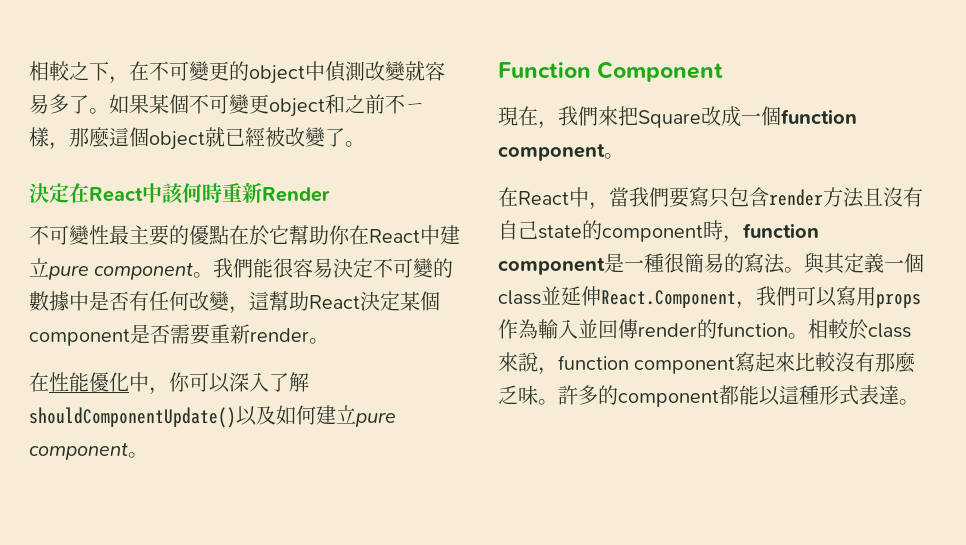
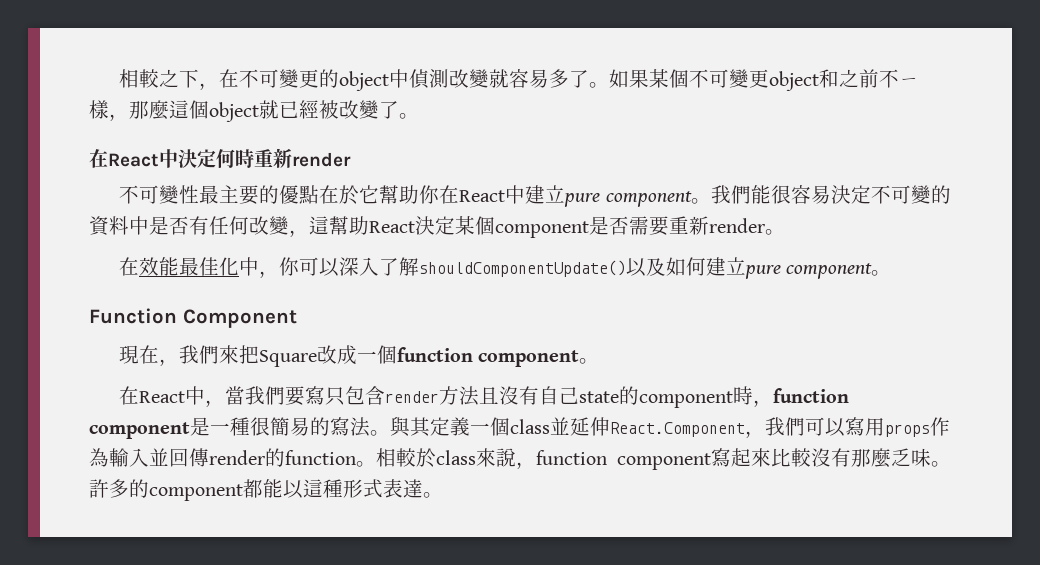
[29,183,184,204] 決定在React中該 -> [89,149,216,168] 在React中決定
[262,187,330,202] Render -> [292,152,351,167] render
[29,291,69,311] 數據 -> [89,216,129,236] 資料
[49,372,109,392] 性能優 -> [139,257,220,276] 效能最佳

